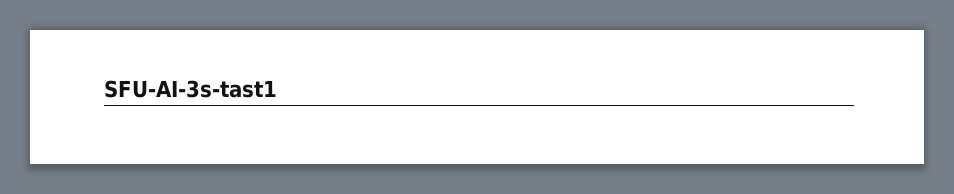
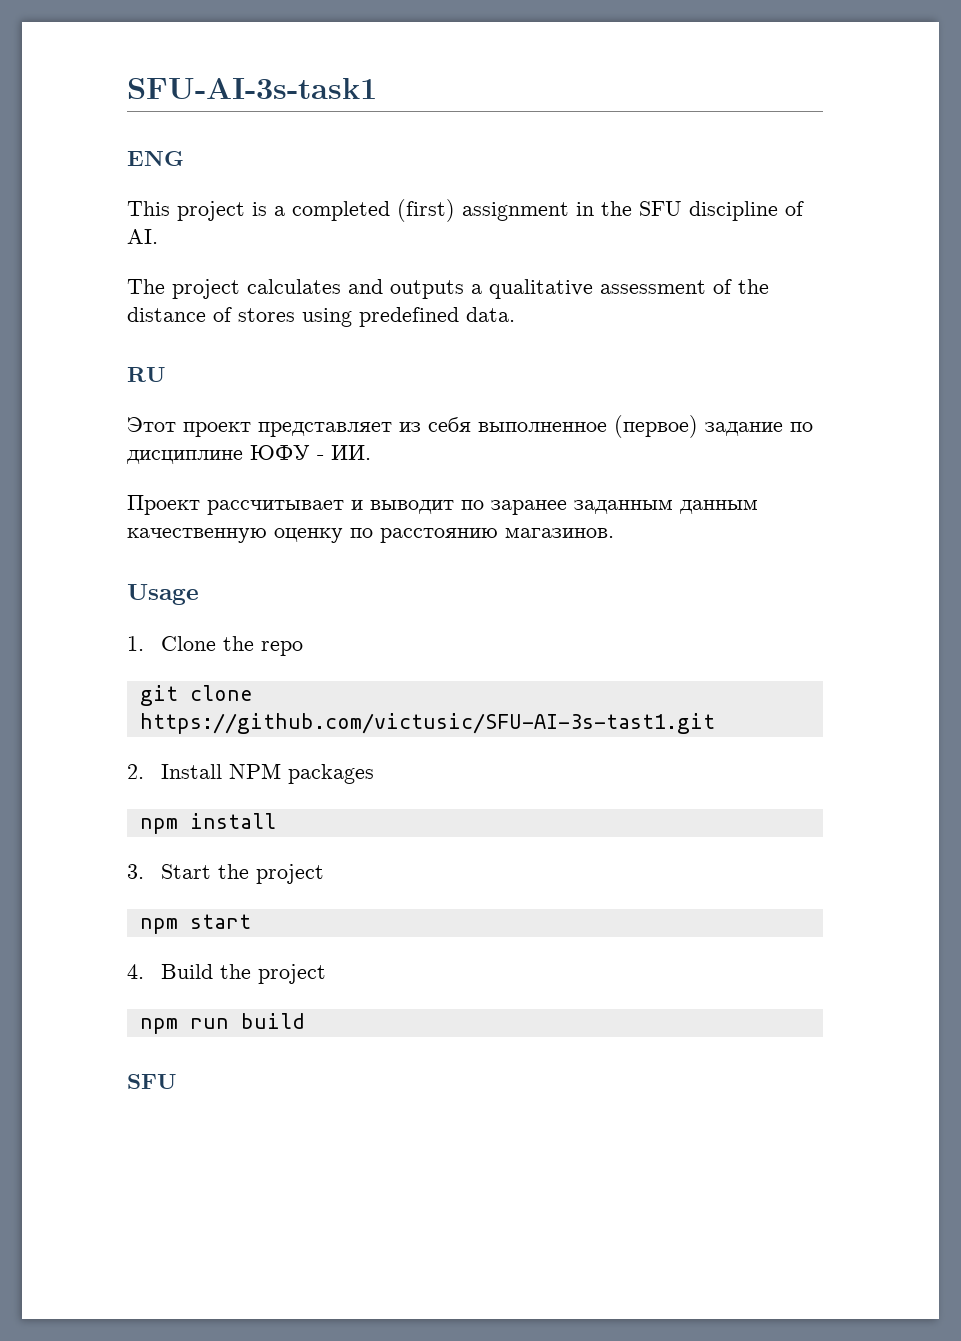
[104,80,277,98] SFU-AI-3s-tast1 -> [127,78,377,99] [127,151,184,166] [127,199,804,222] [127,229,158,244] [127,279,769,299] [127,307,515,327] [127,367,165,382] [127,415,813,438] [127,445,371,464] [127,495,758,515] [127,528,614,543] [127,584,199,605] [127,636,303,656] [139,685,253,706] [139,713,715,734] [127,763,374,784] [139,813,276,834] [127,864,324,884] [139,914,251,934] [127,964,326,984] [139,1013,305,1034] [127,1074,176,1089] SFU-AI-3s-task1 // ENG // This project is a completed (first) assignment in the SFU discipline of AI. // The project calculates and outputs a qualitative assessment of the distance of stores using predefined data. // RU // Этот проект представляет из себя выполненное (первое) задание по дисциплине ЮФУ - ИИ. // Проект рассчитывает и выводит по заранее заданным данным качественную оценку по расстоянию магазинов. // Usage // 1. Clone the repo // git clone https://github.com/victusic/SFU-AI-3s-tast1.git // 2. Install NPM packages // npm install // 3. Start the project // npm start // 4. Build the project // npm run build // SFU

